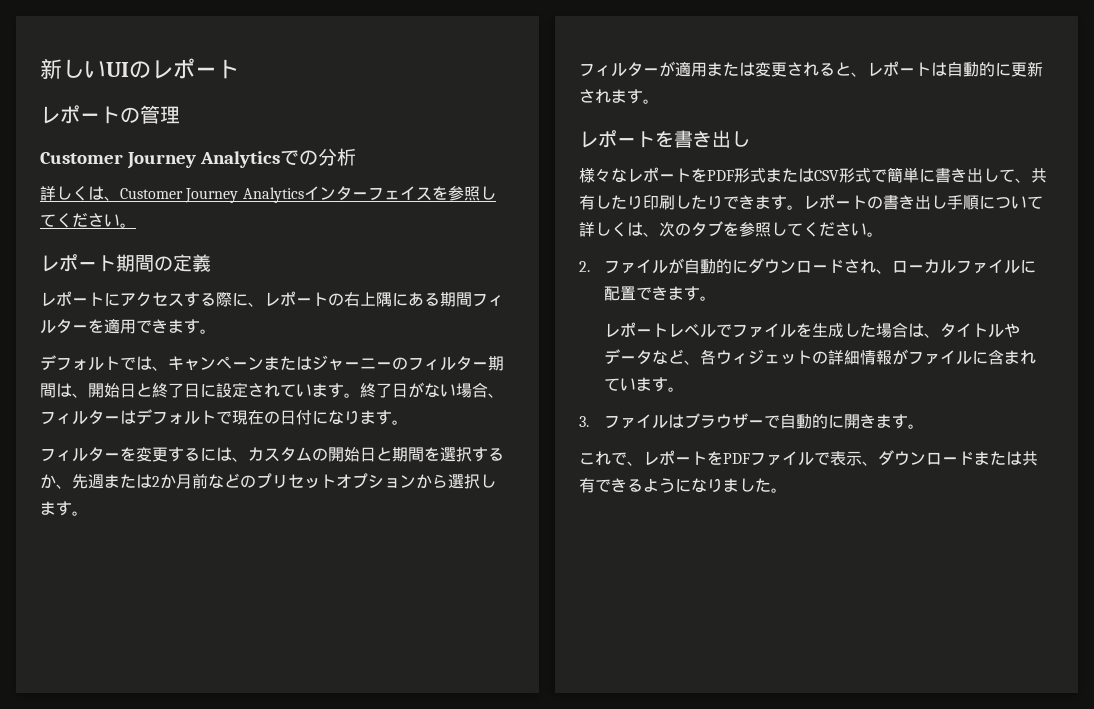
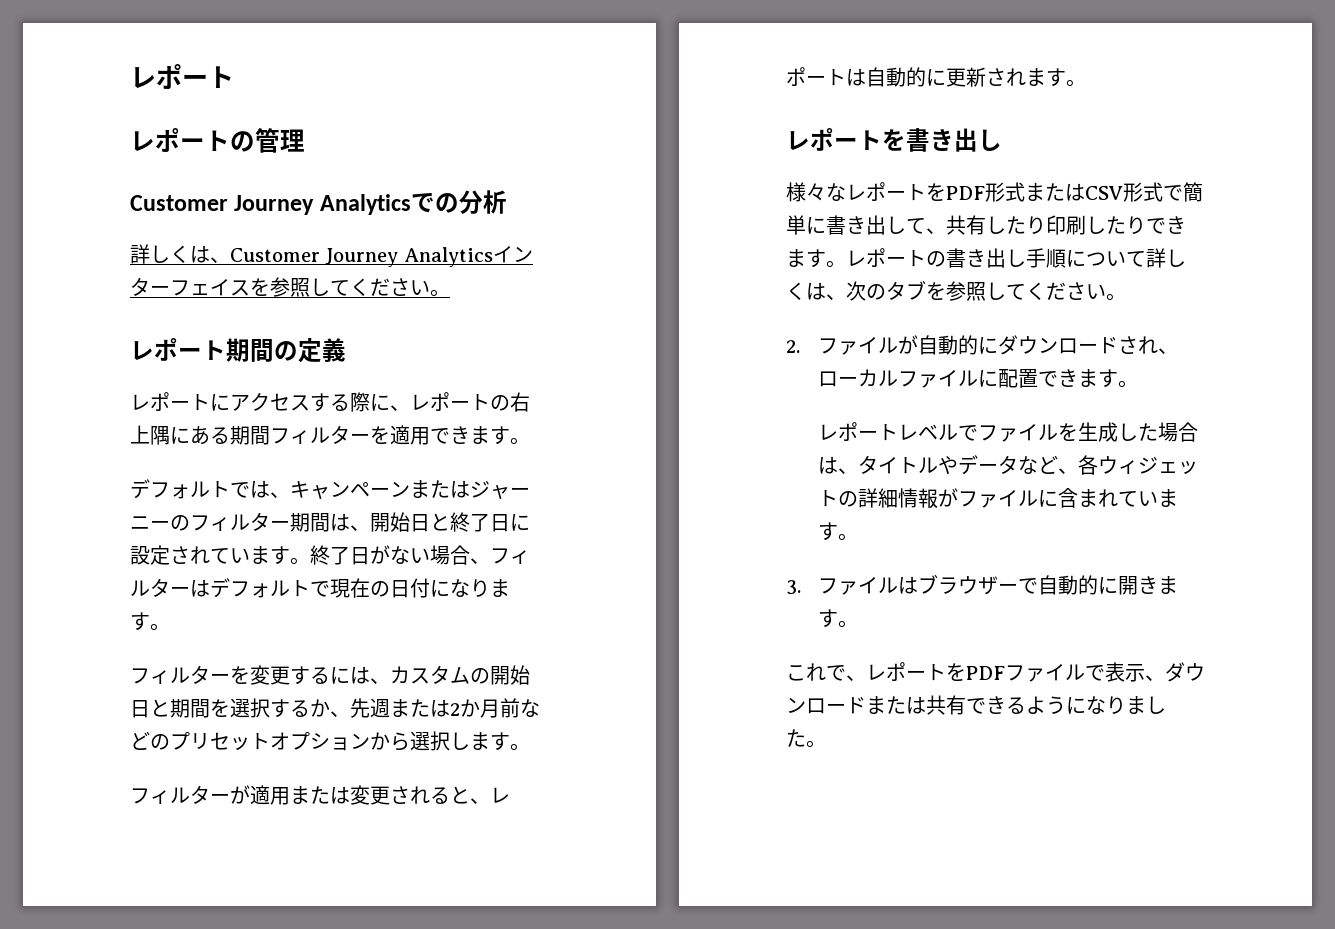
[40,59,151,79] 新しいUIの -> (130, 77) none

